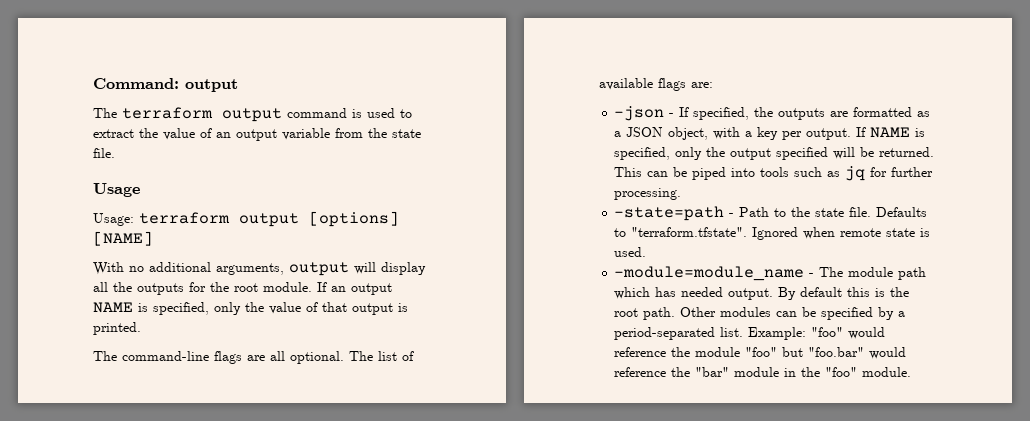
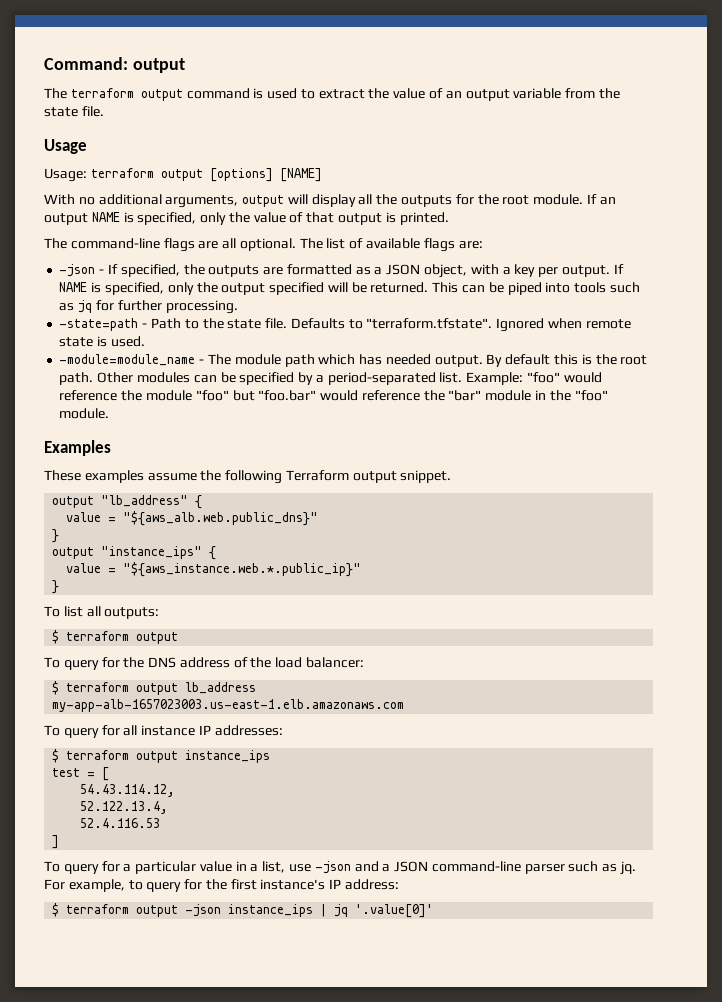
(912, 372) none -> [44,440,111,456] [44,470,452,484] [52,495,203,509] [66,511,319,526] [52,529,60,543] [52,546,217,560] [66,562,362,577] [52,580,60,594] [44,606,160,619] [52,630,179,644] [44,657,365,670] [52,681,257,695] [52,699,405,712] [44,725,283,738] [52,749,271,763] [52,767,110,781] [80,784,176,797] [80,801,169,814] [80,818,161,828] [52,835,60,849] [44,861,637,875] [44,879,400,892] [52,903,434,918] // Examples // These examples assume the following Terraform output snippet. // output "lb_address" { // value = "${aws_alb.web.public_dns}" // } // output "instance_ips" { // value = "${aws_instance.web.*.public_ip}" // } // To list all outputs: // $ terraform output // To query for the DNS address of the load balancer: // $ terraform output lb_address // my-app-alb-1657023003.us-east-1.elb.amazonaws.com // To query for all instance IP addresses: // $ terraform output instance_ips // test = [ // 54.43.114.12, // 52.122.13.4, // 52.4.116.53 // ] // To query for a particular value in a list, use -json and a JSON command-line parser such as jq. For example, to query for the first instance's IP address: // $ terraform output -json instance_ips | jq '.value[0]'

